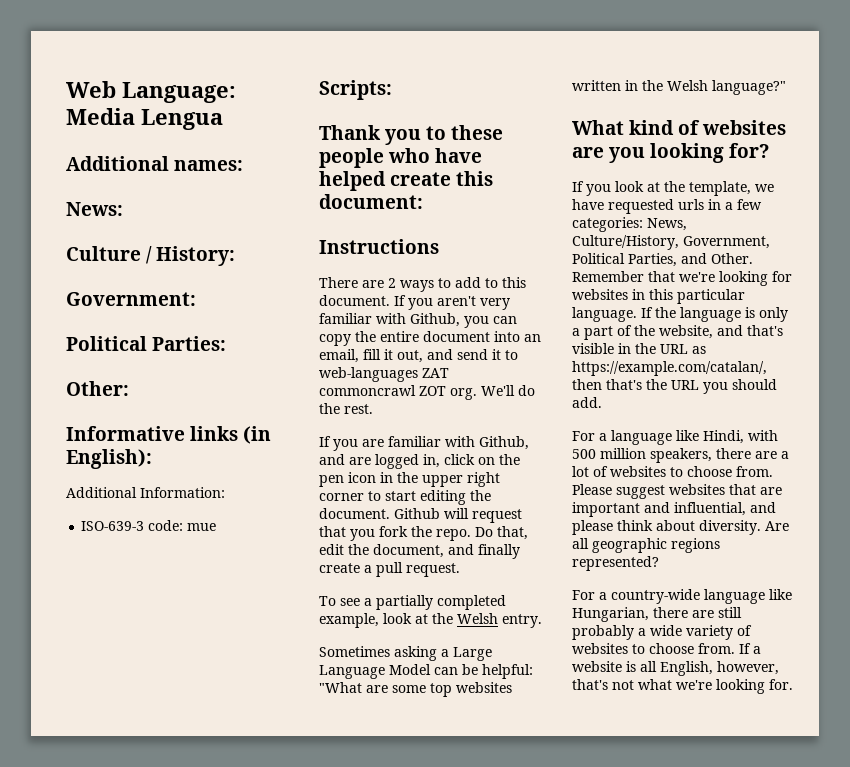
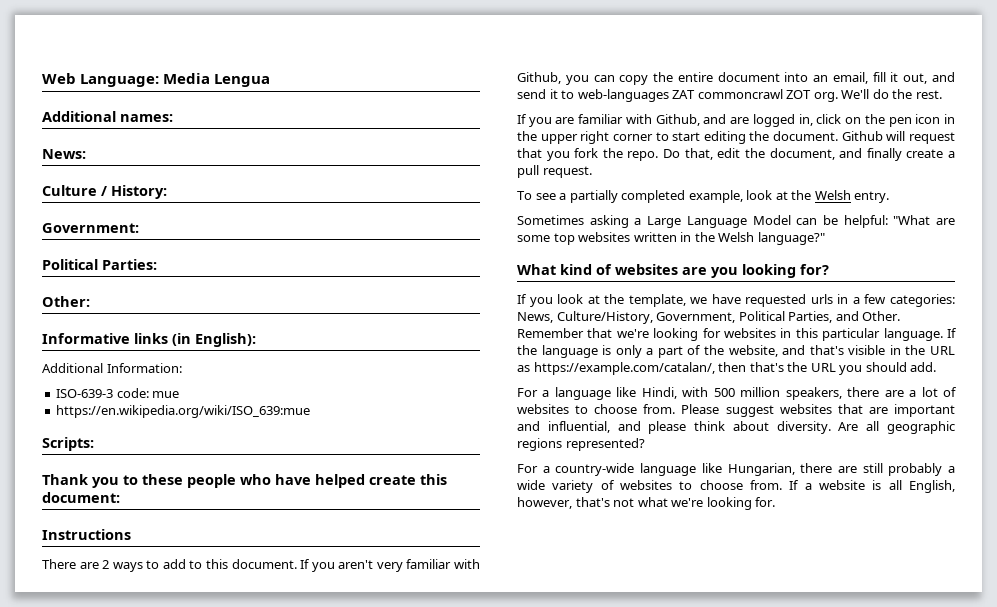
(217, 527) none -> [56,405,311,418] // https://en.wikipedia.org/wiki/ISO_639:mue

